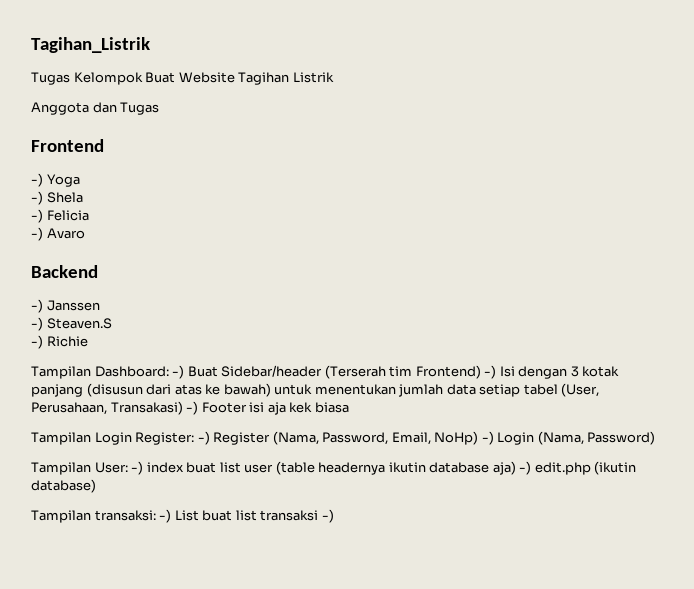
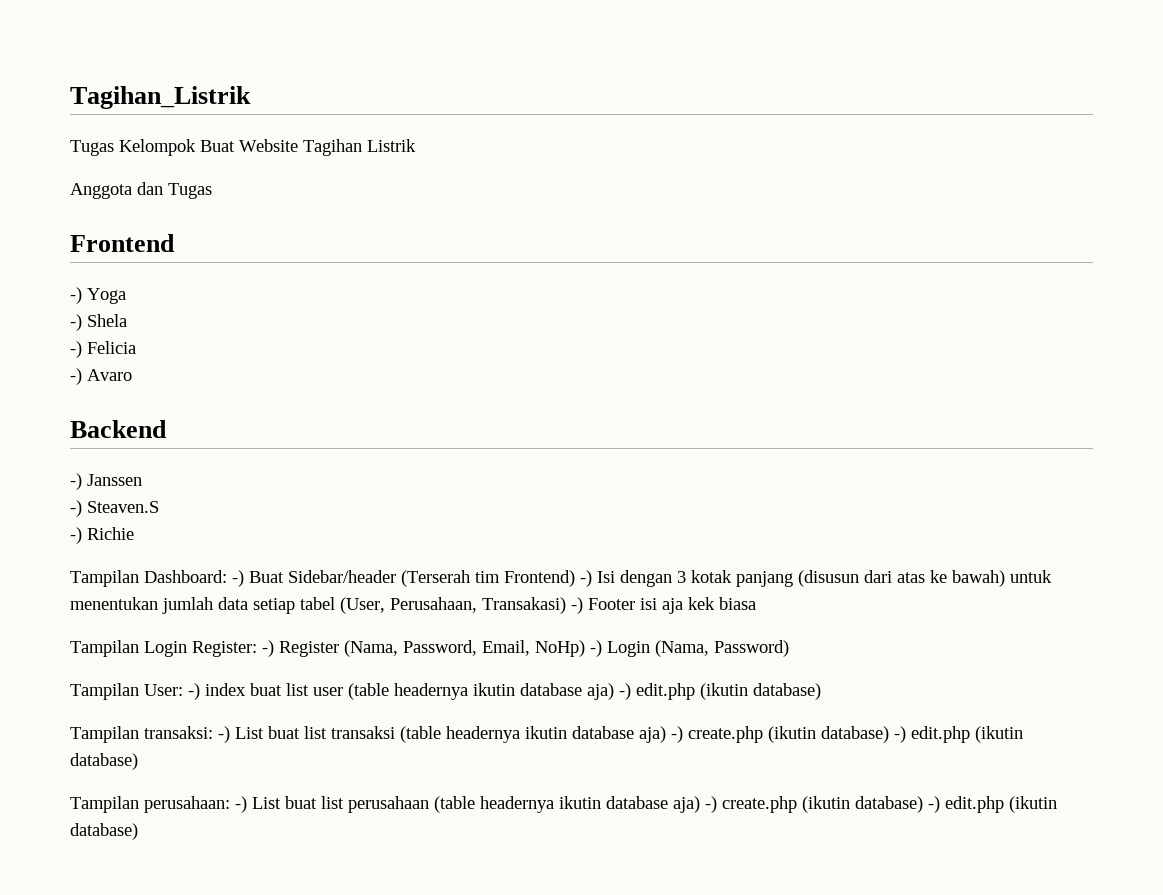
[321,509,334,523] -) -> [400,726,1023,743] [70,753,138,770] [70,796,1057,813] [70,823,138,840] (table headernya ikutin database aja) -) create.php (ikutin database) -) edit.php (ikutin database) // Tampilan perusahaan: -) List buat list perusahaan (table headernya ikutin database aja) -) create.php (ikutin database) -) edit.php (ikutin database)

